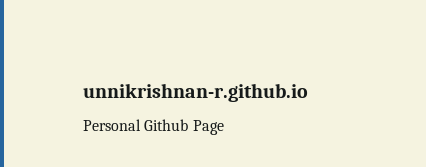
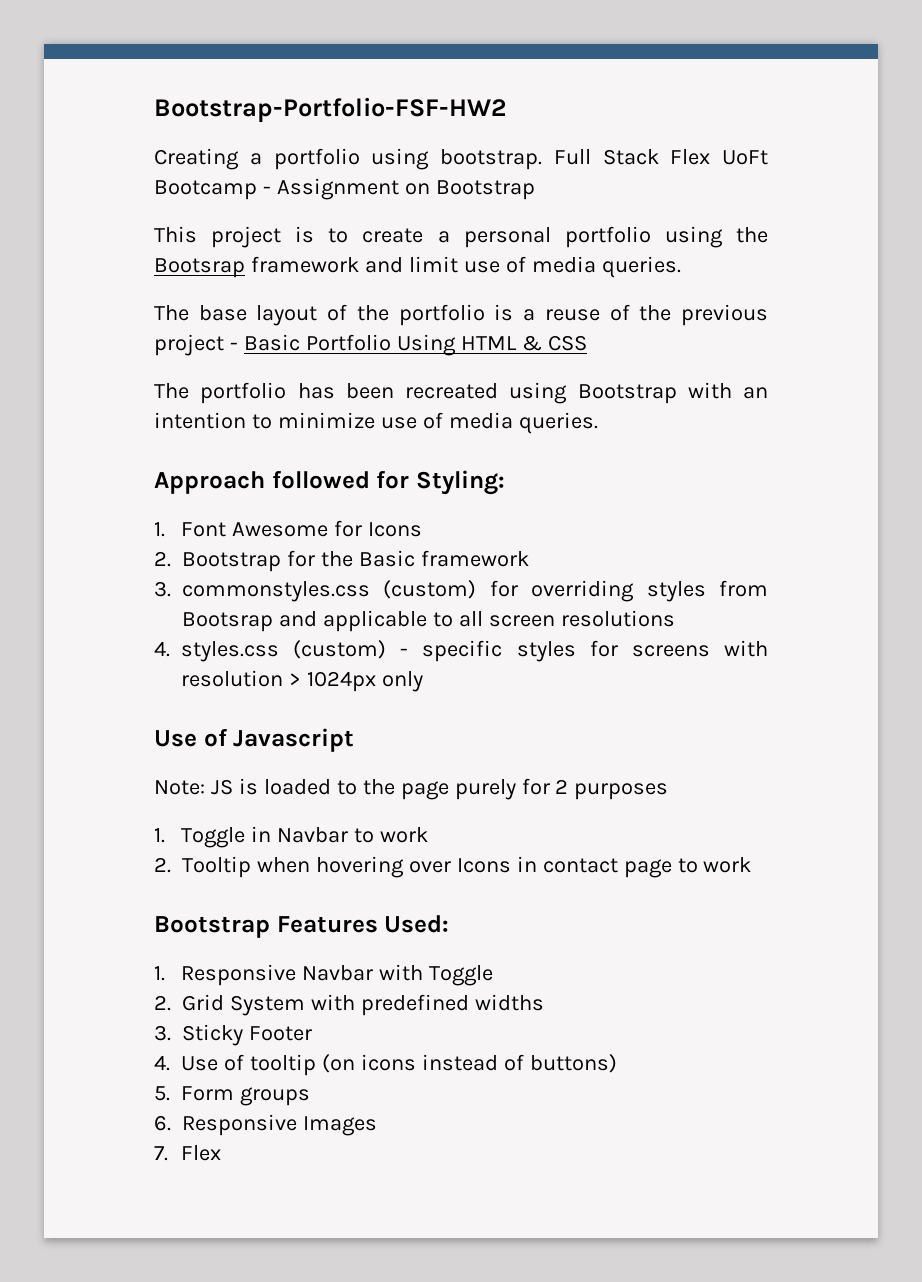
[83,83,308,102] [83,119,224,135] unnikrishnan-r.github.io // Personal Github Page -> [154,97,506,123] [154,148,768,170] [154,178,535,200] [154,226,768,248] [154,256,681,278] [154,304,769,326] [154,334,587,356] [154,382,768,404] [154,412,598,434] [154,470,505,495] [154,520,422,537] [154,550,529,572] [154,580,768,602] [182,610,675,632] [154,640,768,662] [181,670,423,692] [154,728,355,752] [154,778,669,800] [154,826,428,848] [154,856,752,878] [154,915,450,938] [154,964,493,986] [154,994,544,1016] [154,1024,312,1046] [154,1054,617,1076] [154,1086,310,1106] [154,1114,377,1136] [154,1145,221,1161] Bootstrap-Portfolio-FSF-HW2 // Creating a portfolio using bootstrap. Full Stack Flex UoFt Bootcamp - Assignment on Bootstrap // This project is to create a personal portfolio using the Bootsrap framework and limit use of media queries. // The base layout of the portfolio is a reuse of the previous project - Basic Portfolio Using HTML & CSS // The portfolio has been recreated using Bootstrap with an intention to minimize use of media queries. // Approach followed for Styling: // 1. Font Awesome for Icons // 2. Bootstrap for the Basic framework // 3. commonstyles.css (custom) for overriding styles from Bootsrap and applicable to all screen resolutions // 4. styles.css (custom) - specific styles for screens with resolution > 1024px only // Use of Javascript // Note: JS is loaded to the page purely for 2 purposes // 1. Toggle in Navbar to work // 2. Tooltip when hovering over Icons in contact page to work // Bootstrap Features Used: // 1. Responsive Navbar with Toggle // 2. Grid System with predefined widths // 3. Sticky Footer // 4. Use of tooltip (on icons instead of buttons) // 5. Form groups // 6. Responsive Images // 7. Flex

